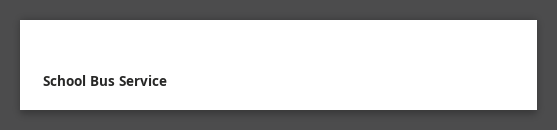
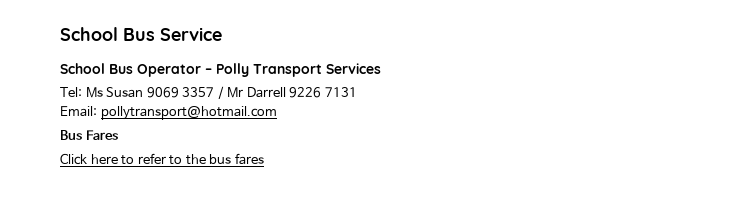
(167, 80) none -> [60,63,381,77] [60,86,357,99] [60,106,277,120] [60,130,118,140] [60,153,264,165] // School Bus Operator – Polly Transport Services // Tel: Ms Susan 9069 3357 / Mr Darrell 9226 7131 // Email: pollytransport@hotmail.com // Bus Fares // Click here to refer to the bus fares

